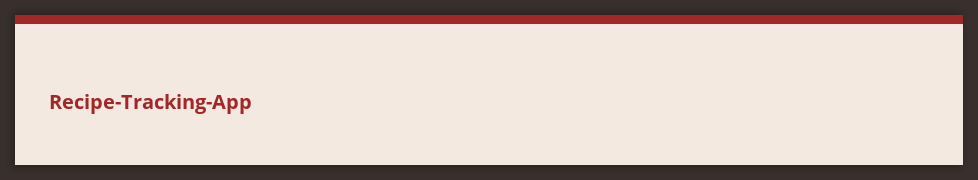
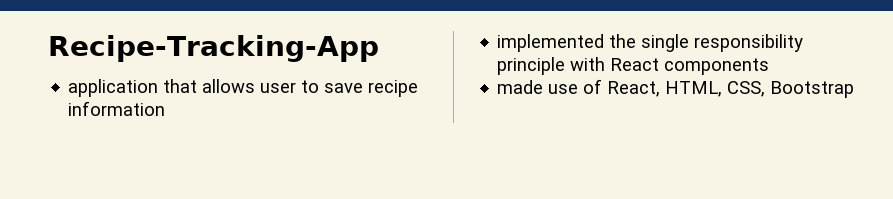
(252, 104) none -> [68,79,419,97] [68,101,166,116] [497,34,804,52] [497,57,770,75] [497,79,855,98] // application that allows user to save recipe information // implemented the single responsibility principle with React components // made use of React, HTML, CSS, Bootstrap

